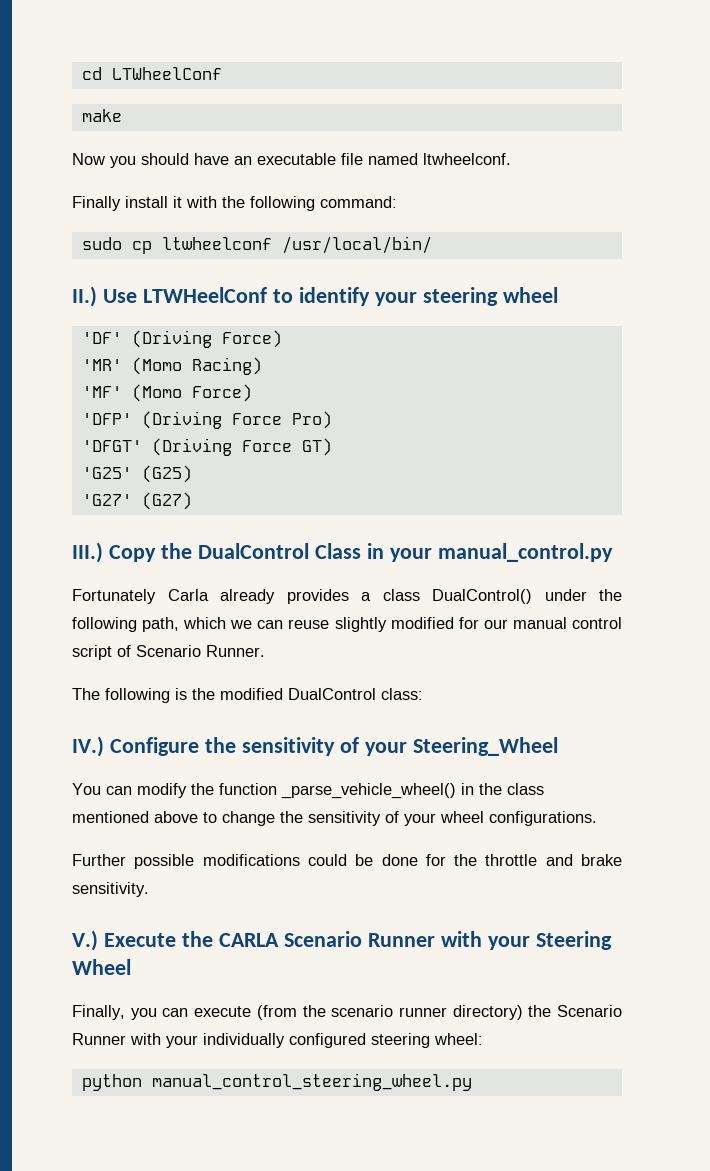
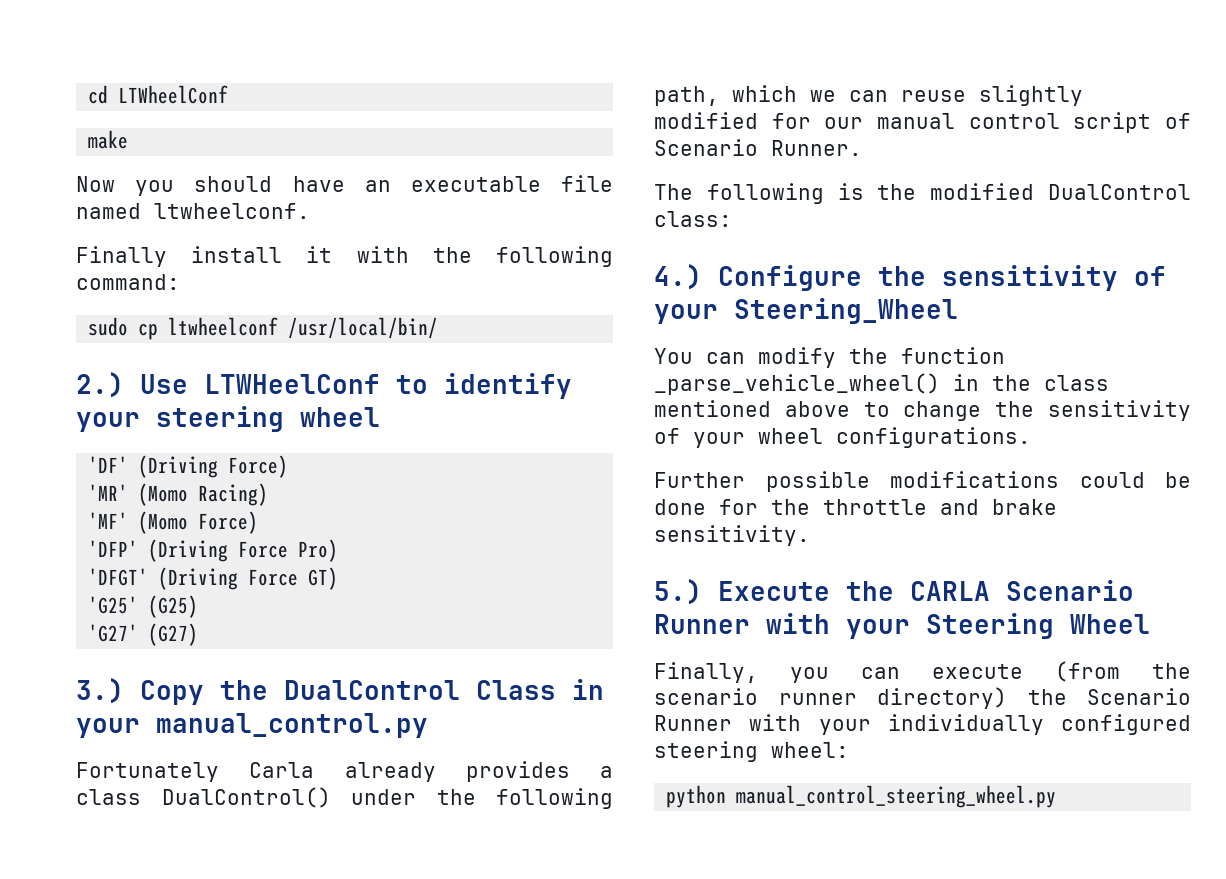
[72,286,97,307] II.) -> [76,372,124,398] 2.)
[72,542,103,563] III.) -> [76,678,124,704] 3.)
[72,736,104,757] IV.) -> [654,264,702,290] 4.)
[72,930,98,951] V.) -> [654,579,702,605] 5.)

